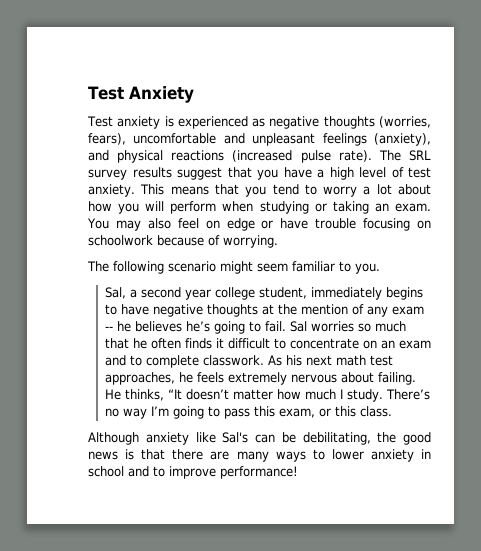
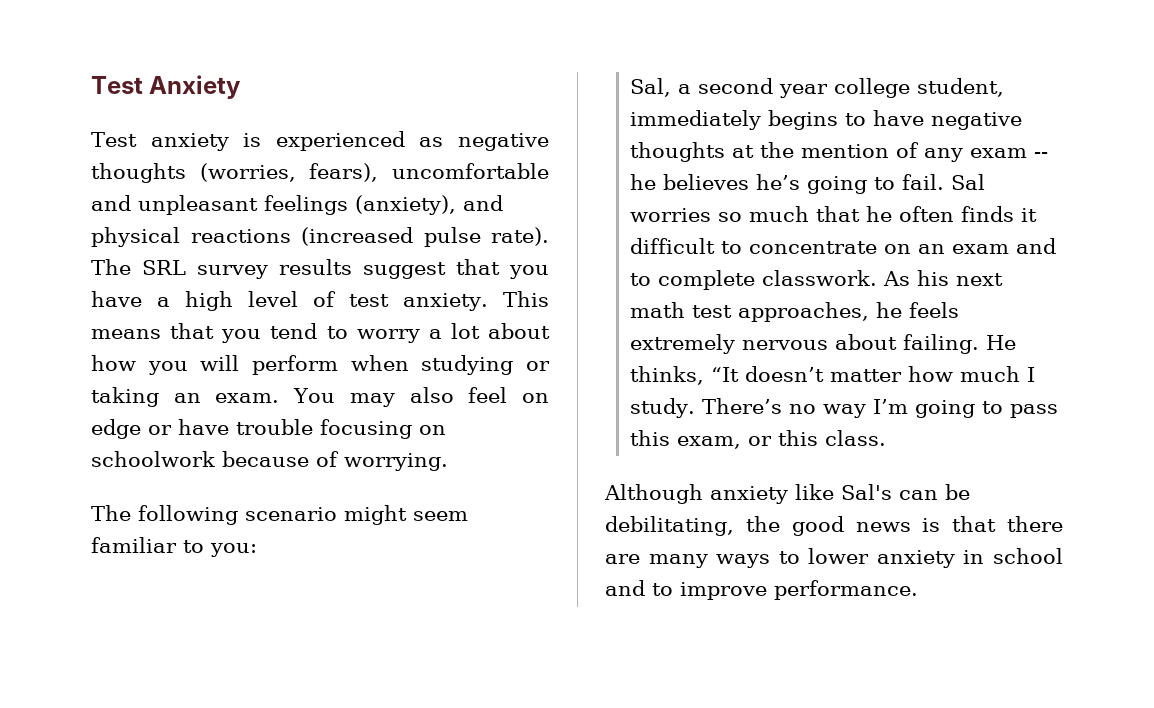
[355,263,380,274] you. -> [210,543,257,557] you:
[220,466,298,479] performance! -> [774,580,918,600] performance.

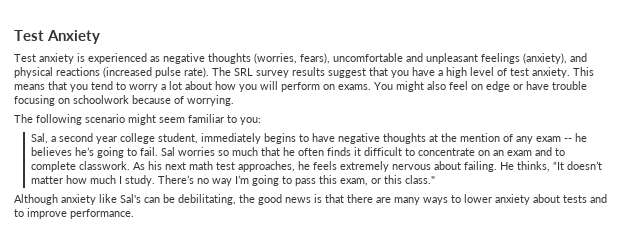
[350,355,550,375] [91,387,395,407] when studying or taking an exam. You may -> [323,81,424,92] on exams. You might
[825,430,887,446] class. -> [404,175,435,184] class."
[963,548,1063,564] in school -> [533,194,587,203] about tests

